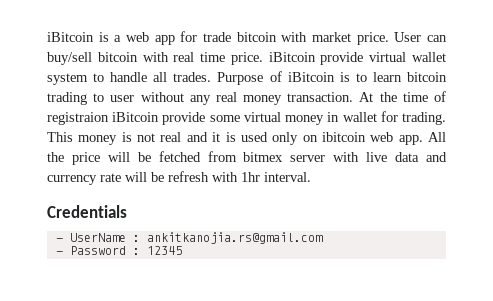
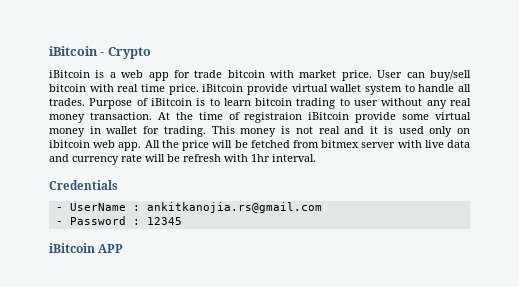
[47,32,94,42] iBitcoin -> [49,46,151,59] [49,70,90,78] iBitcoin - Crypto // iBitcoin
(182, 250) none -> [49,243,124,253] // iBitcoin APP

